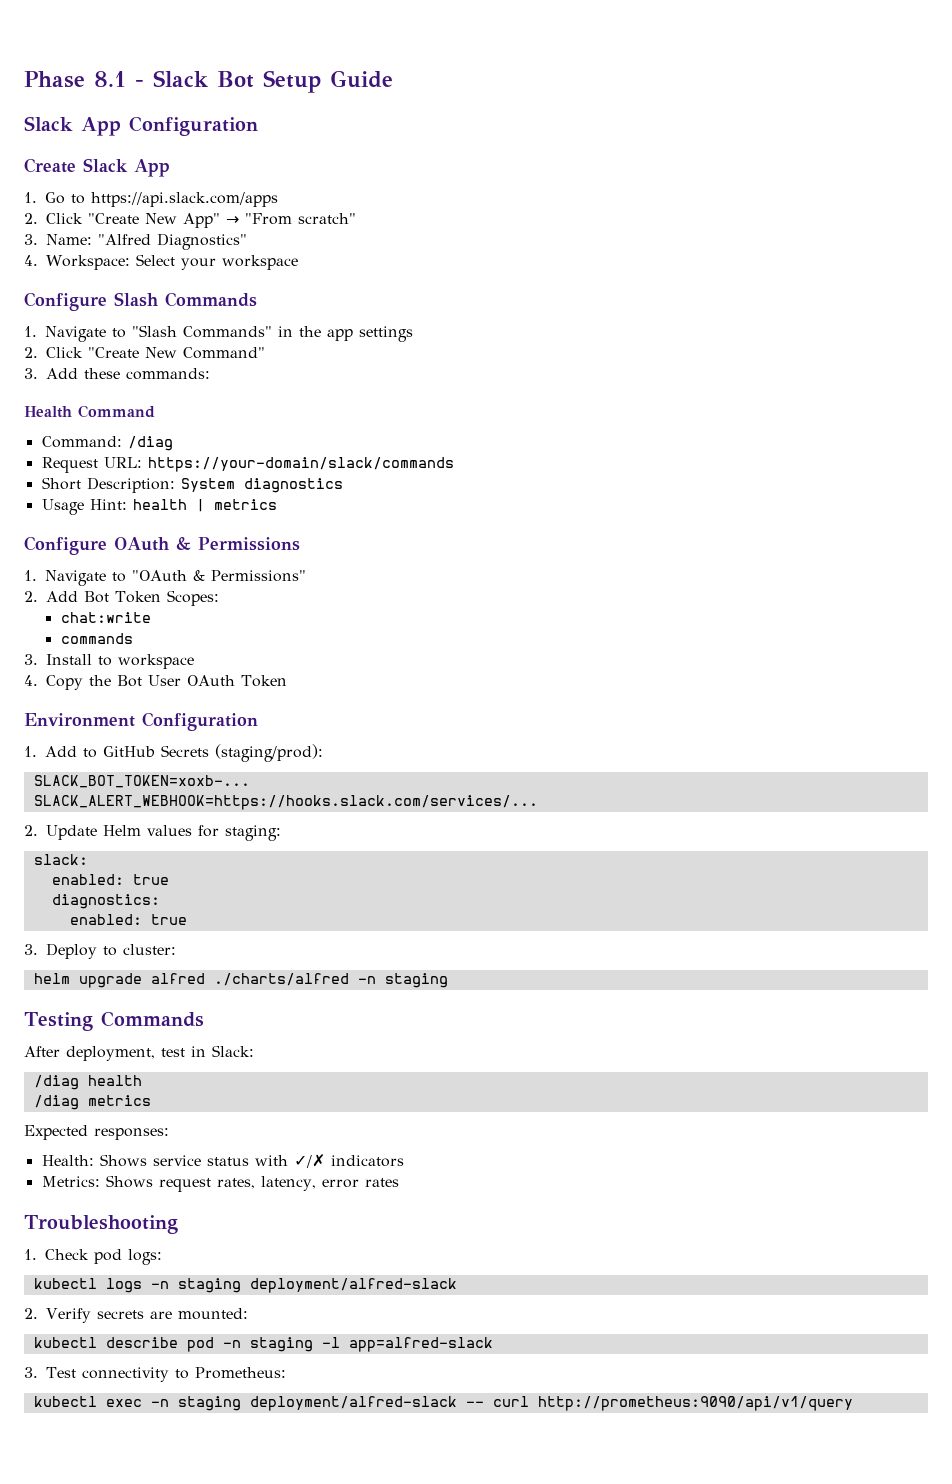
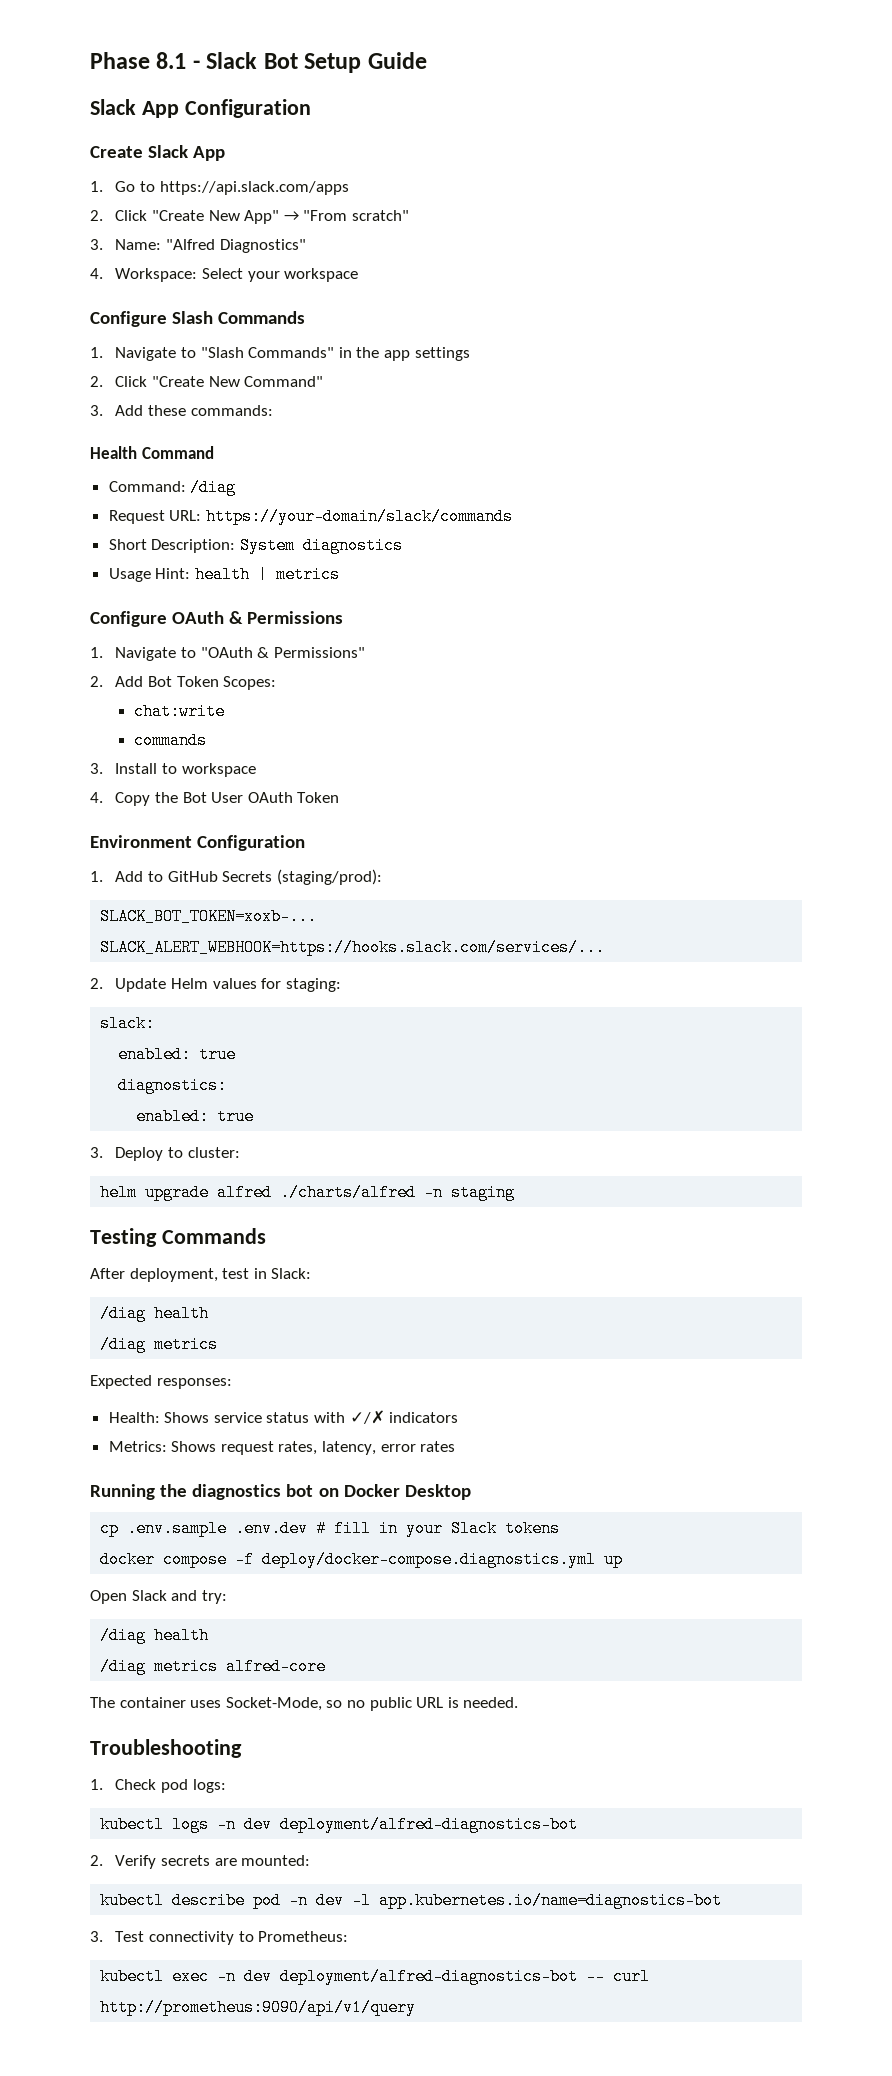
(399, 1182) none -> [90,1484,471,1500] [100,1520,561,1537] [100,1551,624,1568] [90,1590,227,1604] [100,1627,210,1644] [100,1658,327,1675] [90,1697,519,1711] // Running the diagnostics bot on Docker Desktop // cp .env.sample .env.dev # fill in your Slack tokens // docker compose -f deploy/docker-compose.diagnostics.yml up // Open Slack and try: // /diag health // /diag metrics alfred-core // The container uses Socket-Mode, so no public URL is needed.
[177,1278,457,1293] staging deployment/alfred-slack -> [244,1816,579,1833] dev deployment/alfred-diagnostics-bot
[249,1337,493,1352] staging -l app=alfred-slack -> [316,1892,723,1909] dev -l app.kubernetes.io/name=diagnostics-bot
[177,1396,457,1411] staging deployment/alfred-slack -> [244,1968,579,1985] dev deployment/alfred-diagnostics-bot

